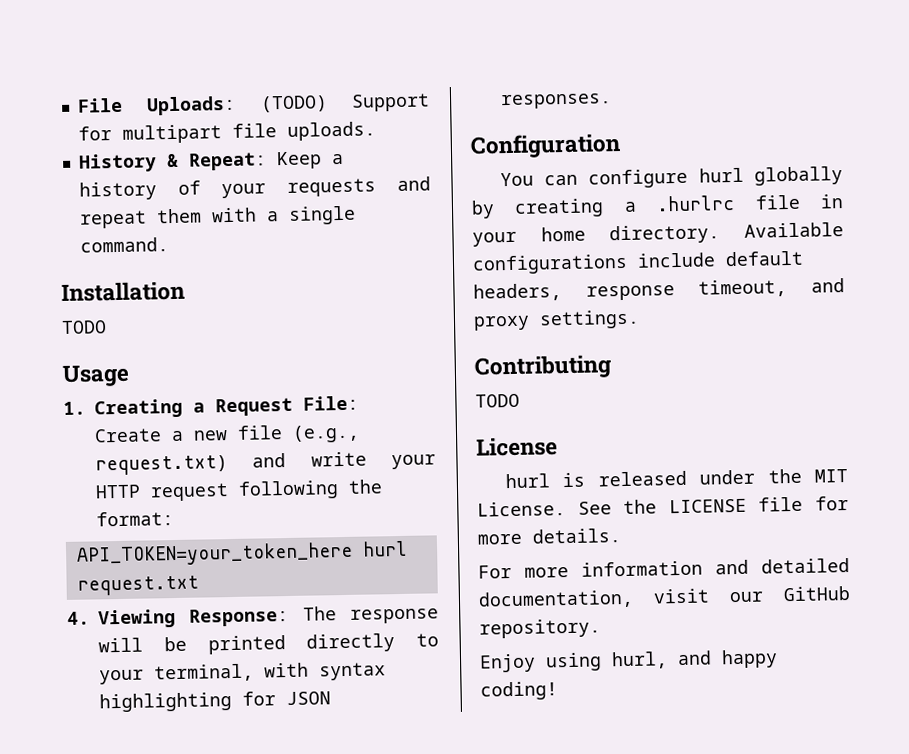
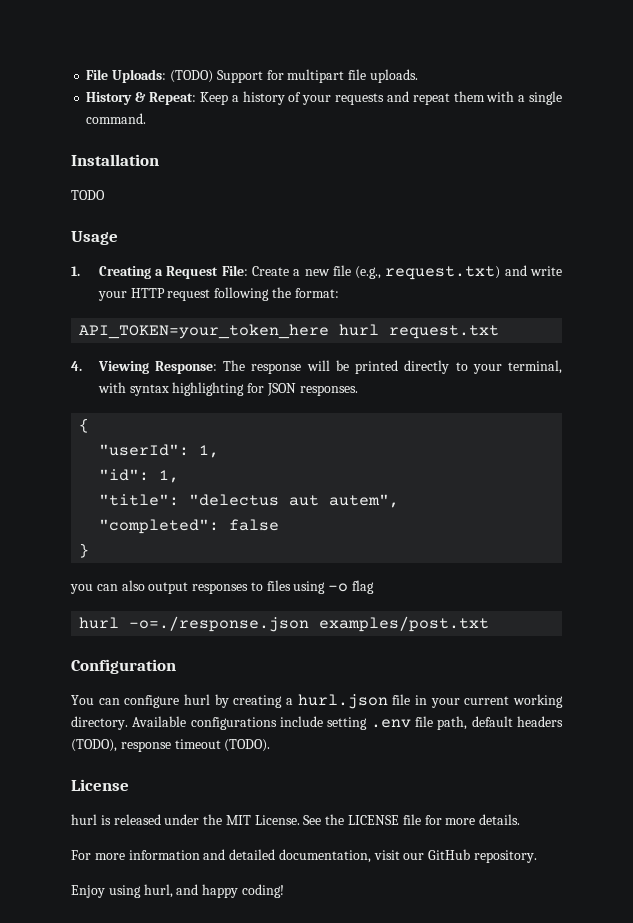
(612, 101) none -> [79,418,90,433] [99,444,220,458] [99,469,180,483] [99,494,400,508] [99,519,280,534] [79,543,90,558] [70,580,375,594] [79,616,490,632] // { // "userId": 1, // "id": 1, // "title": "delectus aut autem", // "completed": false // } // you can also output responses to files using -o flag // hurl -o=./response.json examples/post.txt
[754,166,843,186] globally -> (210, 699) none
[656,194,736,212] .hurlrc -> [297,694,388,709] hurl.json
[540,226,586,242] home -> [464,694,563,708] current working
[725,250,804,267] [473,278,845,302] [473,309,640,331] [474,354,613,380] [475,393,520,408] default headers, response timeout, and proxy settings. // Contributing // TODO -> [327,716,563,730] [71,739,271,752] setting .env file path, default headers (TODO), response timeout (TODO).

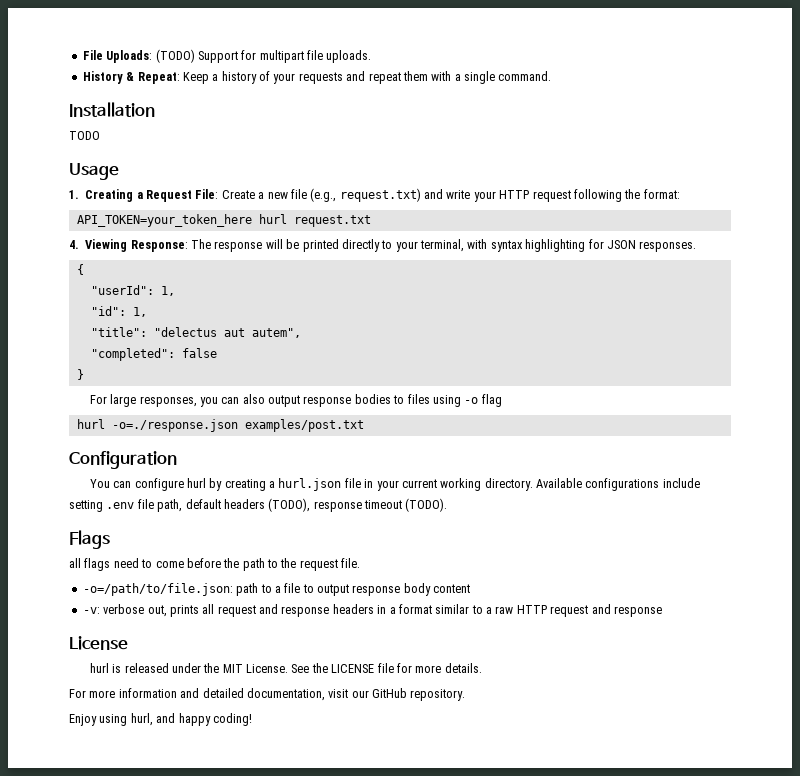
(90, 550) none -> [89,394,197,407] For large responses,
[192,583,249,594] responses -> [303,394,391,407] response bodies
(271, 745) none -> [69,530,110,549] [69,558,361,571] [82,583,471,596] [82,604,662,617] // Flags // all flags need to come before the path to the request file. // -o=/path/to/file.json: path to a file to output response body content // -v: verbose out, prints all request and response headers in a format similar to a raw HTTP request and response

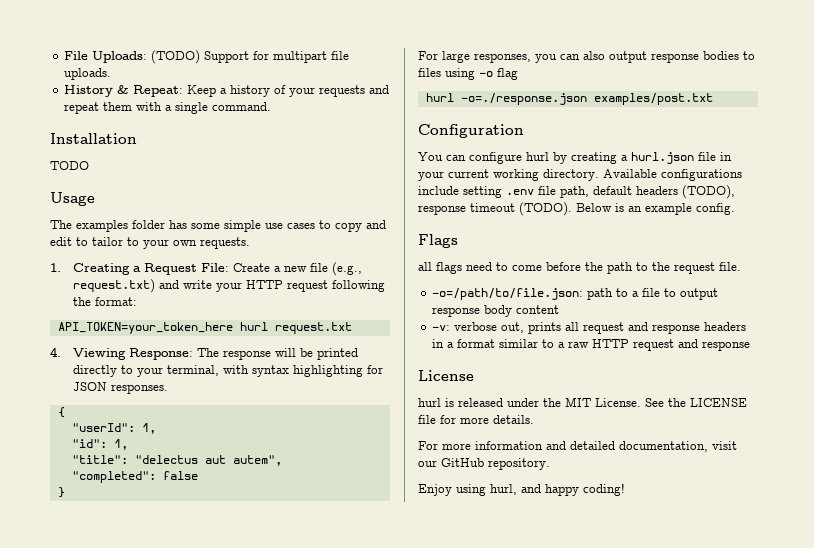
(119, 171) none -> [50,220,386,232] [50,237,250,249] // The examples folder has some simple use cases to copy and edit to tailor to your own requests.
(448, 505) none -> [576,203,735,215] Below is an example config.

